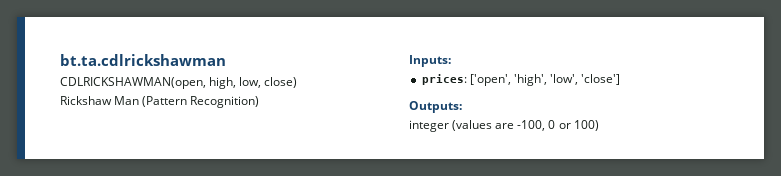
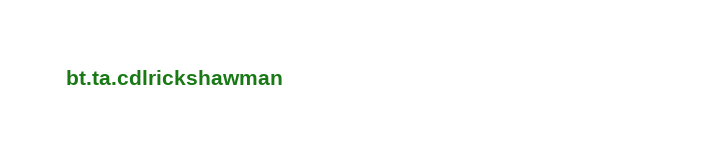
[60,77,298,89] [60,96,260,108] [409,55,451,67] [421,74,621,86] [409,101,462,113] [409,120,599,132] // CDLRICKSHAWMAN(open, high, low, close) // Rickshaw Man (Pattern Recognition) // Inputs: // prices: ['open', 'high', 'low', 'close'] // Outputs: // integer (values are -100, 0 or 100) -> (283, 77) none

